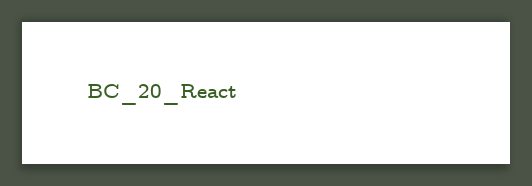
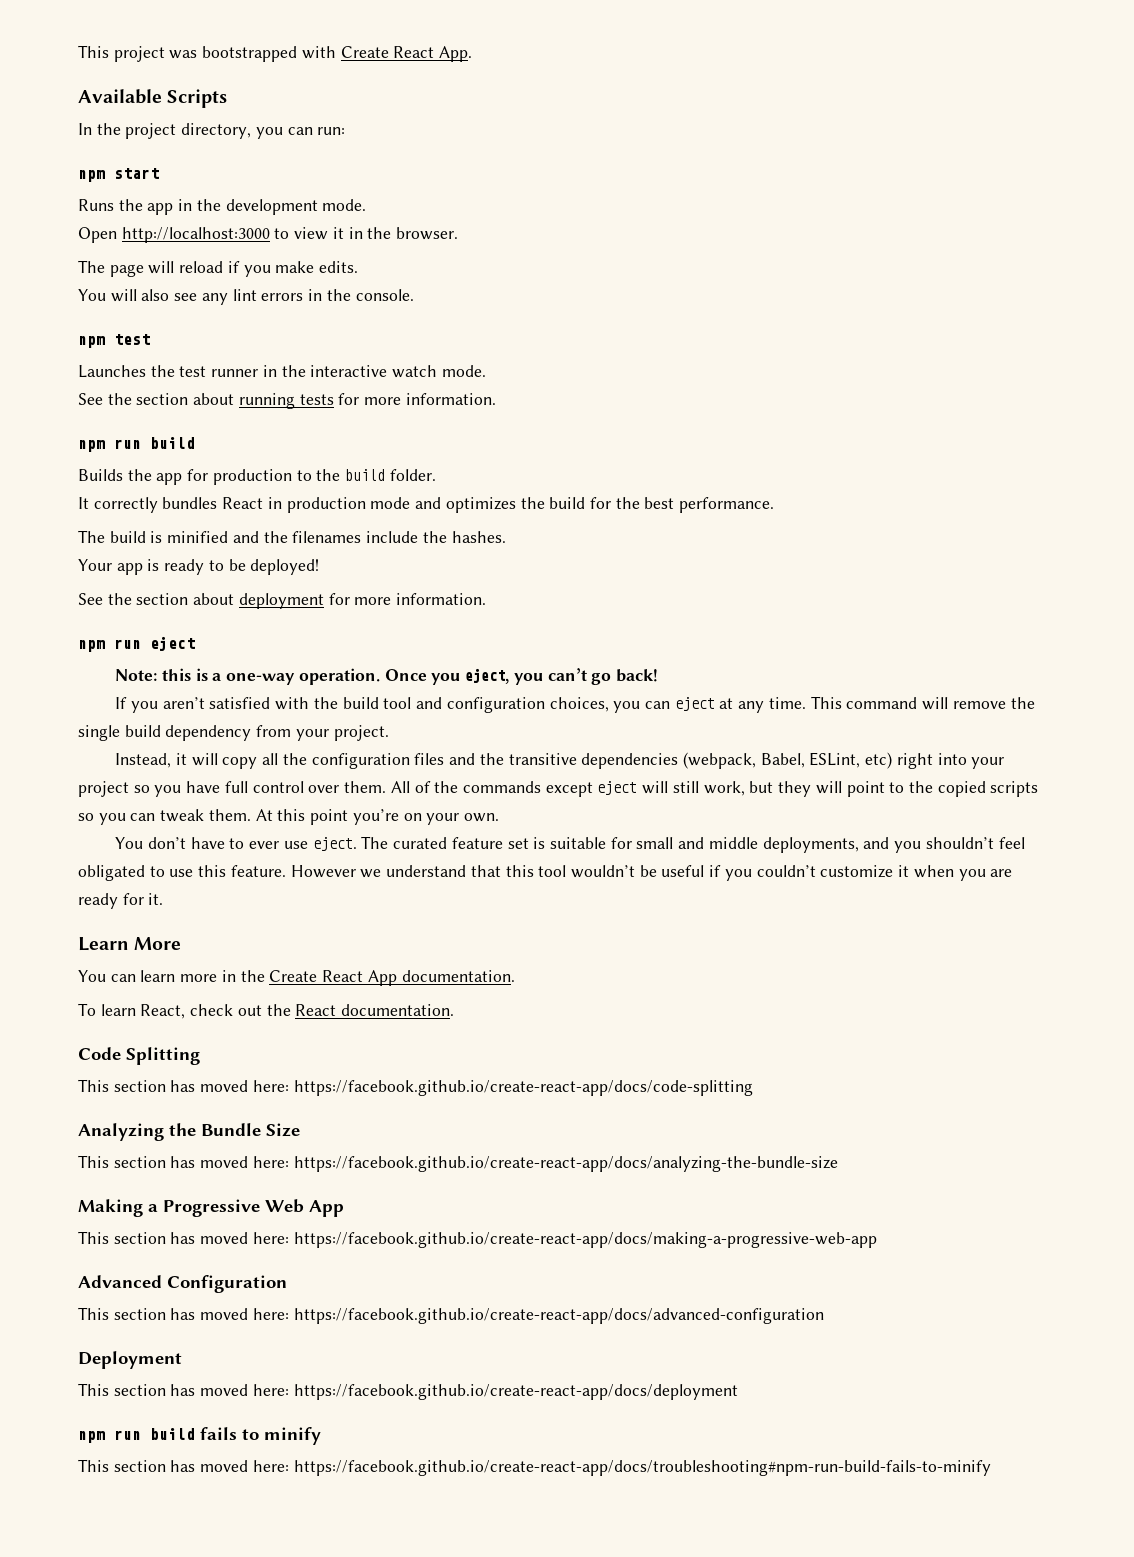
[87,84,237,105] BC_20_React -> [78,45,473,62] [78,89,228,108] [78,123,346,139] [78,168,159,182] [78,199,367,215] [78,227,459,243] [78,260,359,277] [78,289,414,305] [78,334,150,348] [78,365,486,378] [78,393,496,409] [78,437,195,452] [78,469,436,485] [78,497,775,513] [78,530,506,543] [78,559,320,575] [78,593,487,609] [78,636,195,652] [115,668,658,685] [115,696,1035,713] [78,725,389,741] [115,752,1005,769] [78,781,1039,797] [78,809,499,825] [115,836,1025,853] [78,865,1013,881] [78,893,164,909] [78,937,182,951] [78,970,515,986] [78,1003,455,1019] [78,1047,200,1065] [78,1079,753,1096] [78,1123,300,1141] [78,1155,838,1172] [78,1199,344,1217] [78,1231,877,1248] [78,1275,287,1293] [78,1307,824,1324] [78,1351,182,1369] [78,1383,738,1400] [78,1427,321,1445] [78,1459,991,1476] This project was bootstrapped with Create React App. // Available Scripts // In the project directory, you can run: // npm start // Runs the app in the development mode. // Open http://localhost:3000 to view it in the browser. // The page will reload if you make edits. // You will also see any lint errors in the console. // npm test // Launches the test runner in the interactive watch mode. // See the section about running tests for more information. // npm run build // Builds the app for production to the build folder. // It correctly bundles React in production mode and optimizes the build for the best performance. // The build is minified and the filenames include the hashes. // Your app is ready to be deployed! // See the section about deployment for more information. // npm run eject // Note: this is a one-way operation. Once you eject, you can’t go back! // If you aren’t satisfied with the build tool and configuration choices, you can eject at any time. This command will remove the single build dependency from your project. // Instead, it will copy all the configuration files and the transitive dependencies (webpack, Babel, ESLint, etc) right into your project so you have full control over them. All of the commands except eject will still work, but they will point to the copied scripts so you can tweak them. At this point you’re on your own. // You don’t have to ever use eject. The curated feature set is suitable for small and middle deployments, and you shouldn’t feel obligated to use this feature. However we understand that this tool wouldn’t be useful if you couldn’t customize it when you are ready for it. // Learn More // You can learn more in the Create React App documentation. // To learn React, check out the React documentation. // Code Splitting // This section has moved here: https://facebook.github.io/create-react-app/docs/code-splitting // Analyzing the Bundle Size // This section has moved here: https://facebook.github.io/create-react-app/docs/analyzing-the-bundle-size // Making a Progressive Web App // This section has moved here: https://facebook.github.io/create-react-app/docs/making-a-progressive-web-app // Advanced Configuration // This section has moved here: https://facebook.github.io/create-react-app/docs/advanced-configuration // Deployment // This section has moved here: https://facebook.github.io/create-react-app/docs/deployment // npm run build fails to minify // This section has moved here: https://facebook.github.io/create-react-app/docs/troubleshooting#npm-run-build-fails-to-minify

